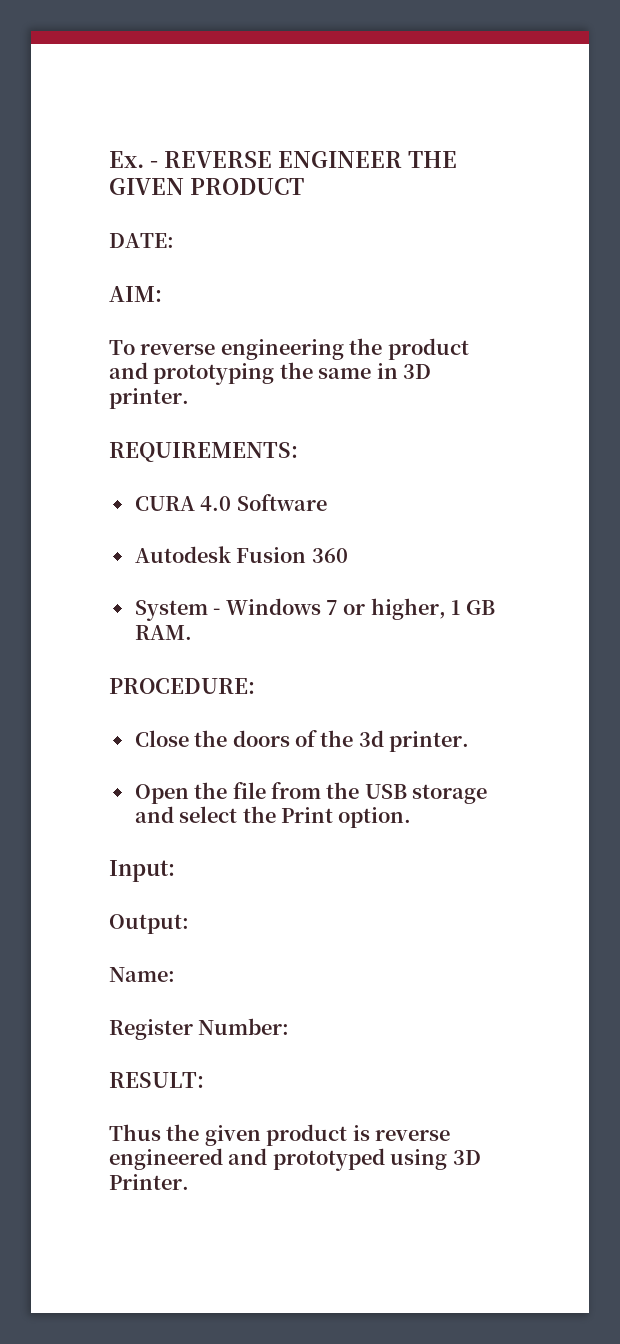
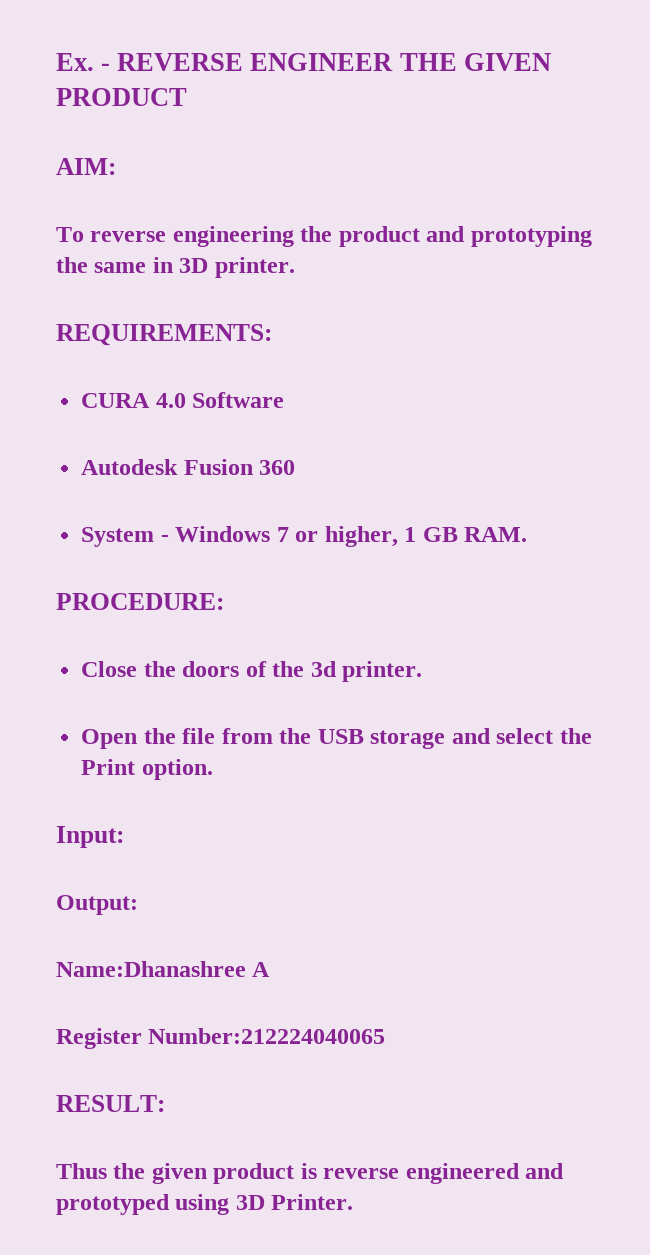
[109,233,174,248] // DATE: -> (187, 97) none
[109,967,175,982] Name: -> [56,961,271,977] Name:Dhanashree A
[198,1018,290,1035] Number: -> [148,1028,386,1044] Number:212224040065

